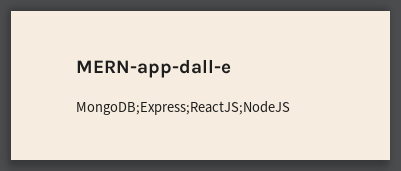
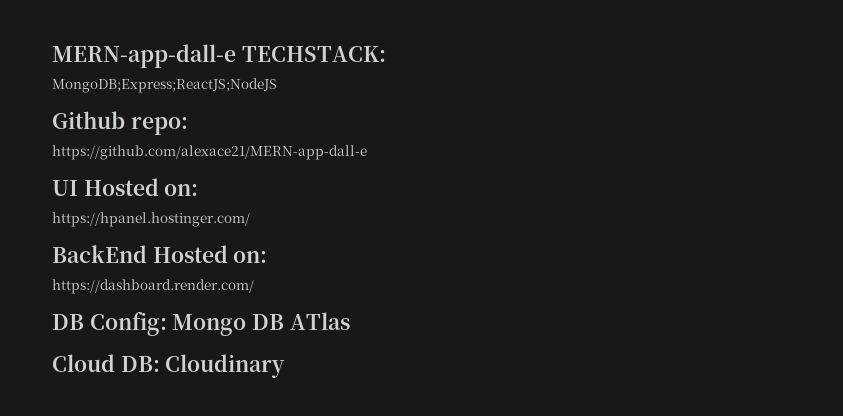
(231, 68) none -> [241,46,386,62] TECHSTACK:
(290, 108) none -> [52,111,188,135] [52,145,367,160] [52,178,199,196] [52,212,250,227] [52,245,268,263] [52,279,254,294] [52,312,350,336] [52,354,286,378] // Github repo: // https://github.com/alexace21/MERN-app-dall-e // UI Hosted on: // https://hpanel.hostinger.com/ // BackEnd Hosted on: // https://dashboard.render.com/ // DB Config: Mongo DB ATlas // Cloud DB: Cloudinary

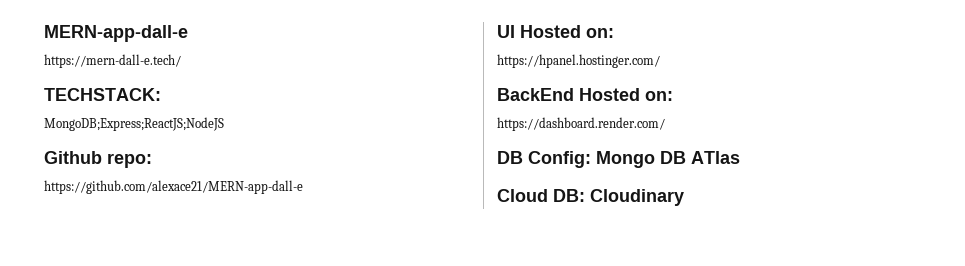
(236, 56) none -> [44,54,181,68] // https://mern-dall-e.tech/ //

